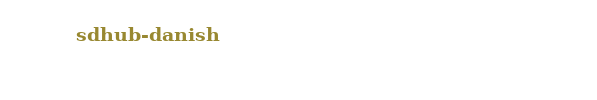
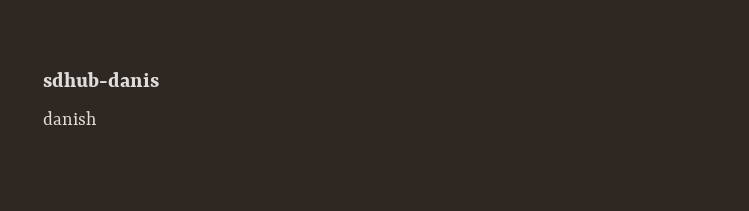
[76,27,220,41] sdhub-danish -> [43,72,159,87] [43,111,96,125] sdhub-danis // danish

